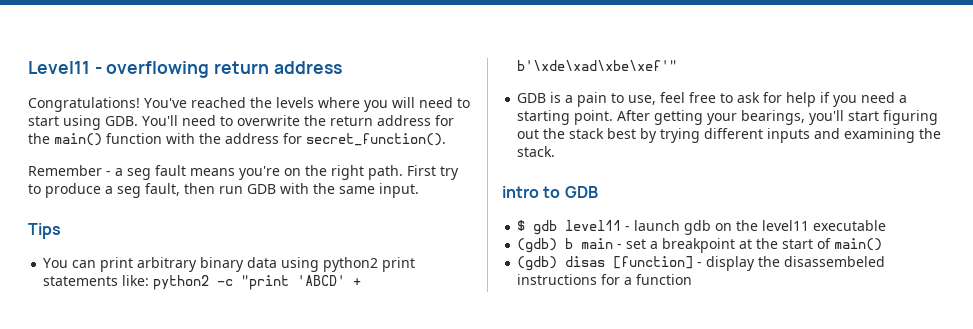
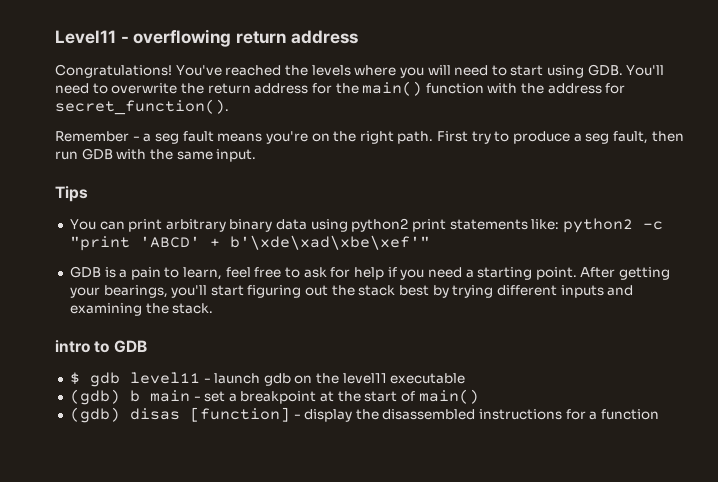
[628,95,657,105] use, -> [183,267,223,280] learn,
[784,256,886,267] disassembeled -> [382,409,476,420] disassembled

